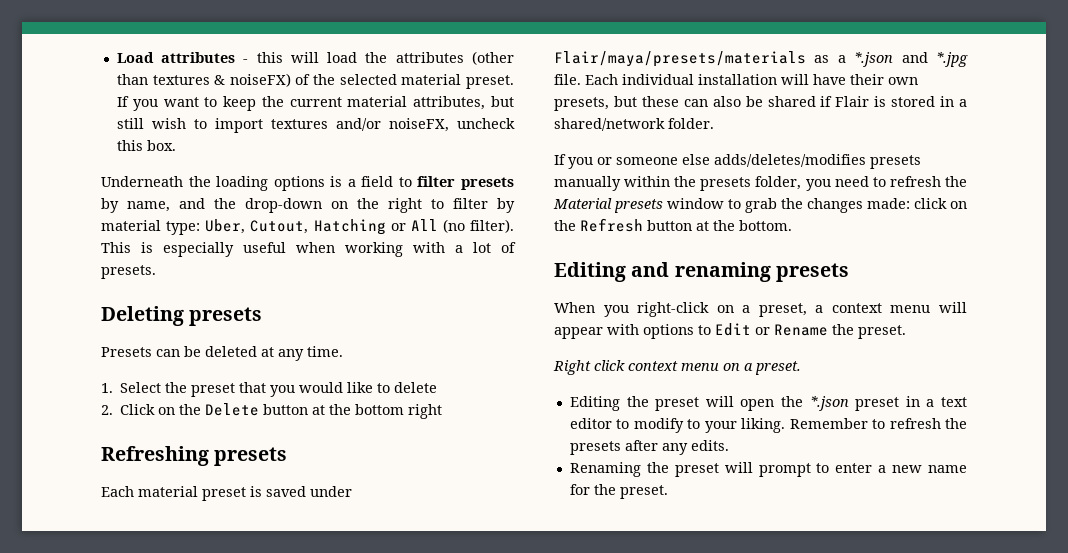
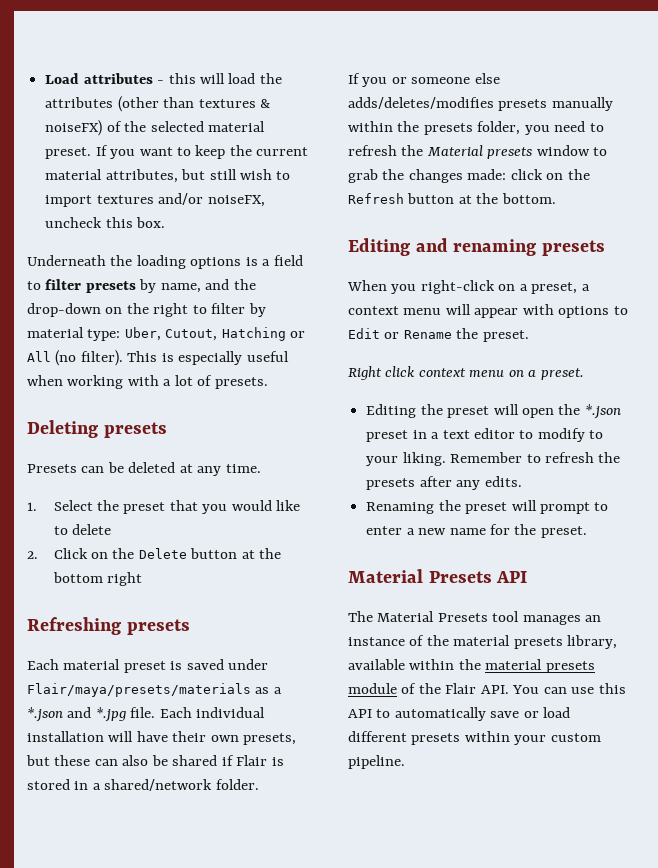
(668, 492) none -> [348,569,528,583] [348,611,602,625] [348,635,618,649] [348,659,595,673] [348,683,626,694] [348,707,571,721] [348,731,601,745] [348,755,405,769] // Material Presets API // The Material Presets tool manages an instance of the material presets library, available within the material presets module of the Flair API. You can use this API to automatically save or load different presets within your custom pipeline.

